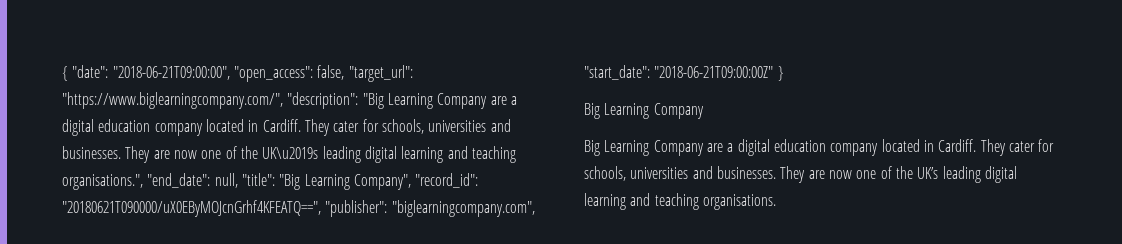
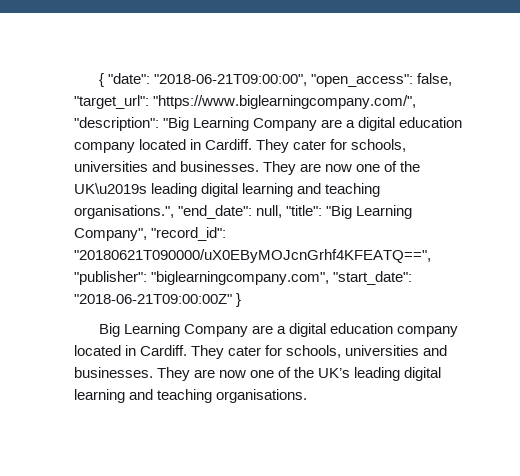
[584,140,704,156] // Big Learning Company -> (248, 330) none

